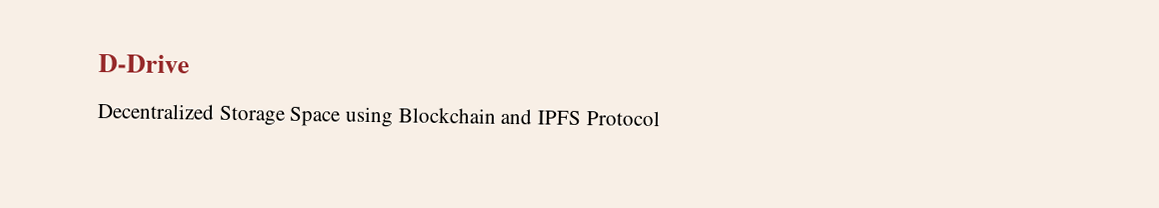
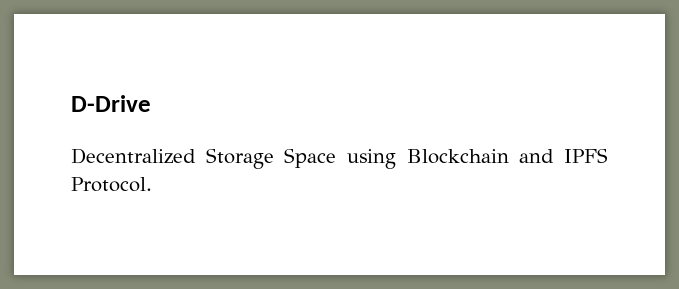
[585,110,660,127] Protocol -> [71,177,152,192] Protocol.

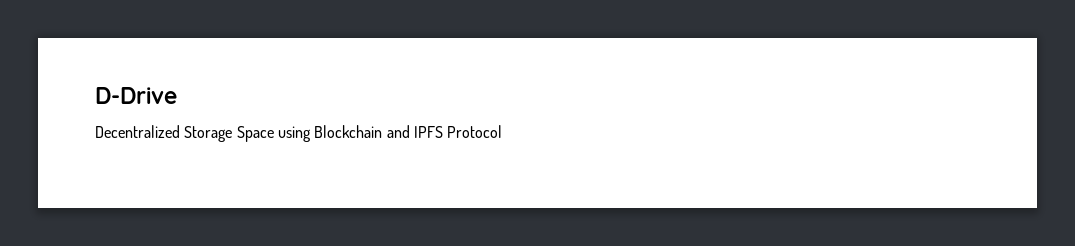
[71,177,152,192] Protocol. -> [447,125,503,138] Protocol

